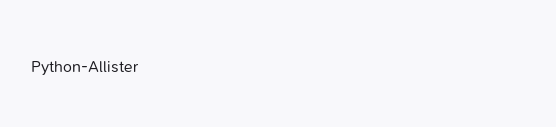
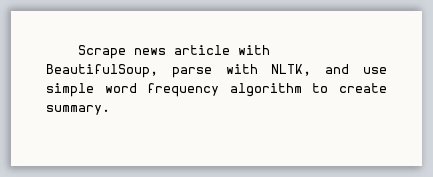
[31,61,139,76] Python-Allister -> [78,45,271,59] [46,64,388,78] [46,83,387,97] [46,105,110,115] Scrape news article with BeautifulSoup, parse with NLTK, and use simple word frequency algorithm to create summary.

